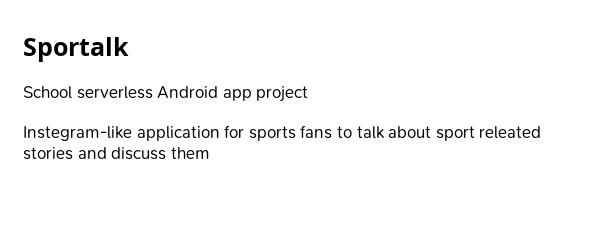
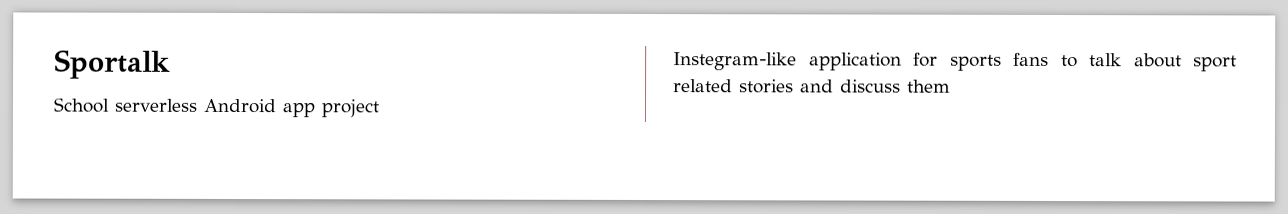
[479,126,542,139] releated -> [673,79,733,93] related

